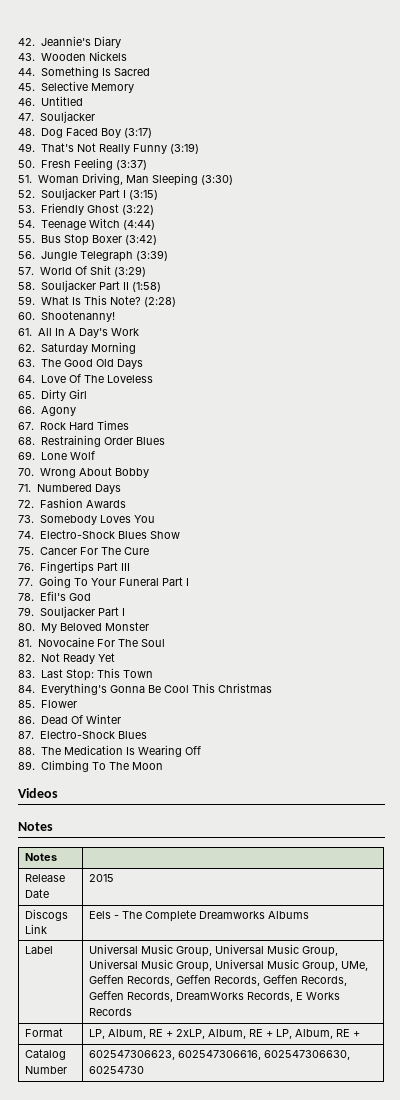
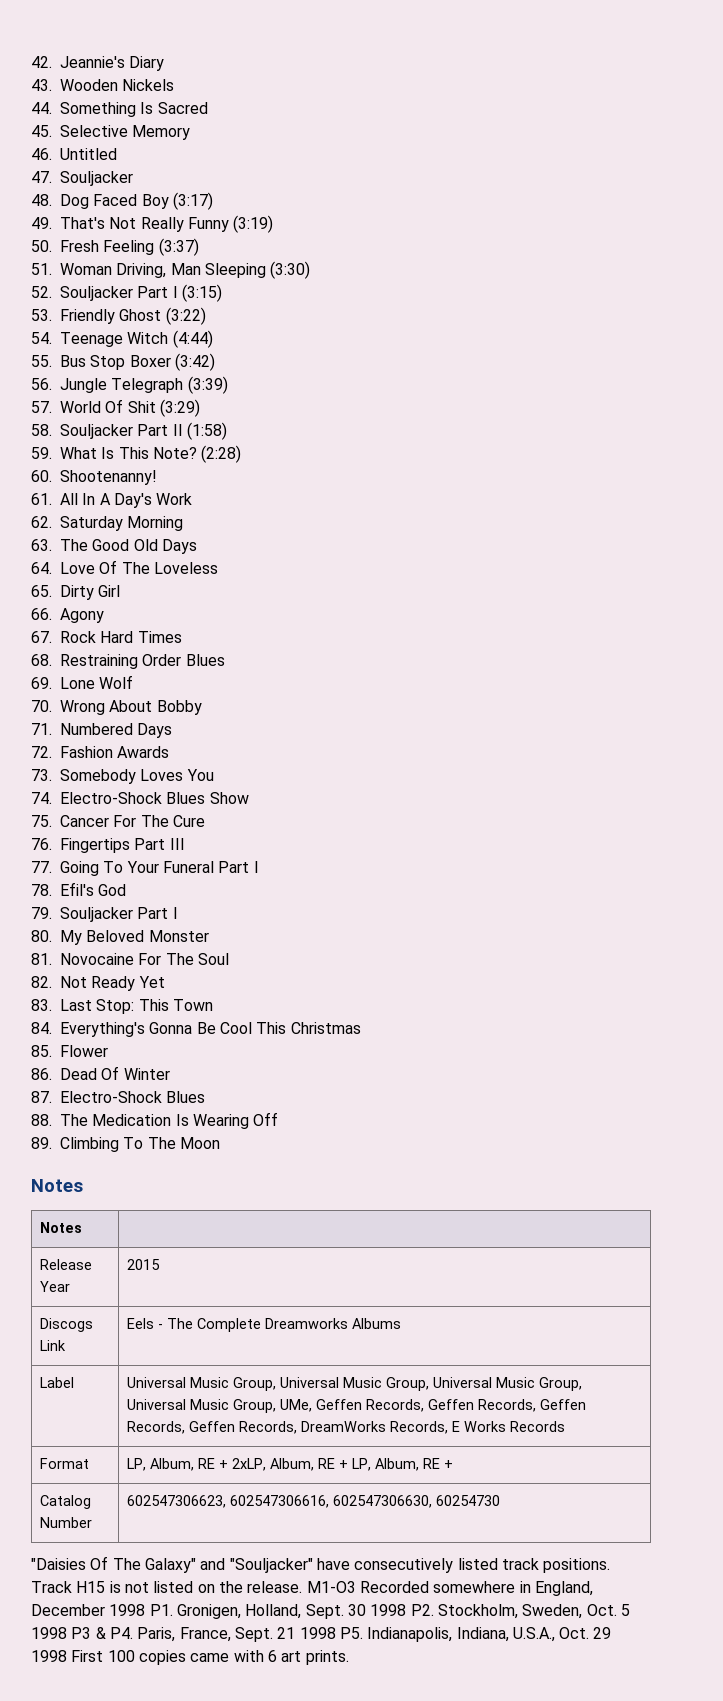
[18,788,58,798] // Videos -> (220, 1143) none
[24,889,49,898] Date -> [40,1281,71,1292] Year
(144, 1070) none -> [31,1556,611,1573] [31,1581,593,1596] [31,1604,630,1619] [31,1627,612,1642] [31,1650,349,1665] // "Daisies Of The Galaxy" and "Souljacker" have consecutively listed track positions. Track H15 is not listed on the release. M1-O3 Recorded somewhere in England, December 1998 P1. Gronigen, Holland, Sept. 30 1998 P2. Stockholm, Sweden, Oct. 5 1998 P3 & P4. Paris, France, Sept. 21 1998 P5. Indianapolis, Indiana, U.S.A., Oct. 29 1998 First 100 copies came with 6 art prints.

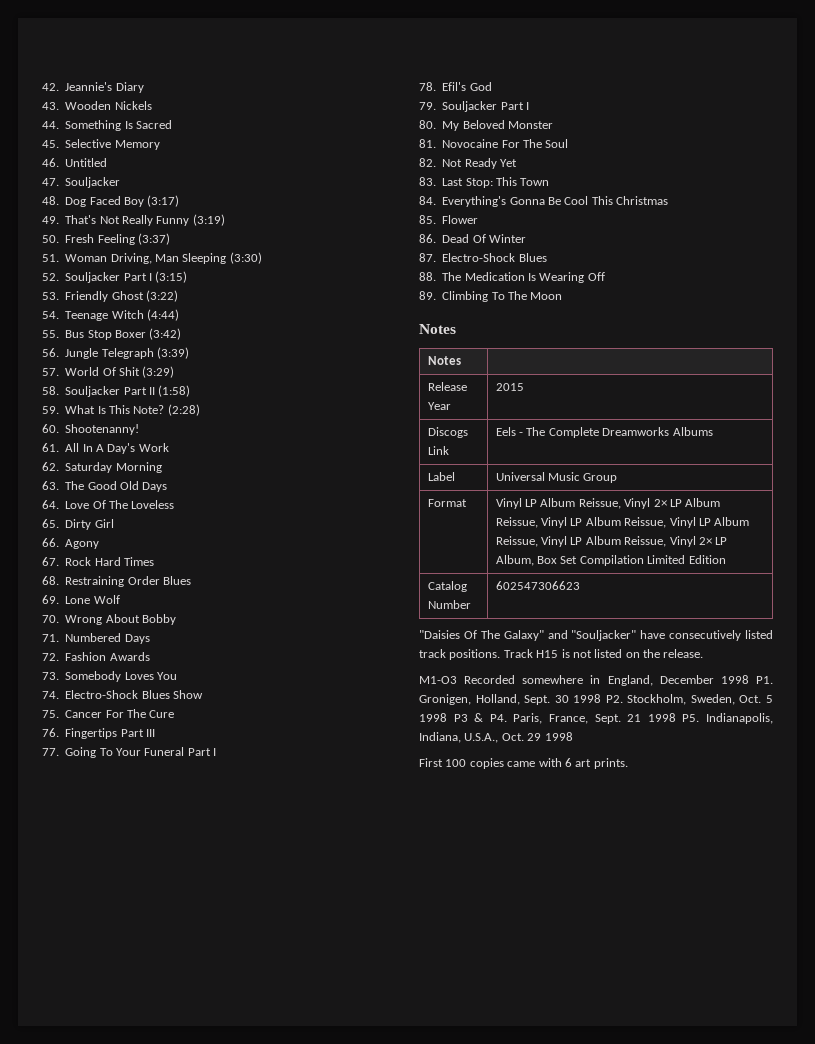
[233,1377,583,1391] [127,1399,587,1413] [127,1421,566,1434] [40,1458,90,1469] [127,1458,454,1471] [40,1495,92,1509] [40,1517,93,1528] [127,1495,501,1508] Group, Universal Music Group, Universal Music Group, Universal Music Group, UMe, Geffen Records, Geffen Records, Geffen Records, Geffen Records, DreamWorks Records, E Works Records // Format | LP, Album, RE + 2xLP, Album, RE + LP, Album, RE + // Catalog Number | 602547306623, 602547306616, 602547306630, 60254730 -> [583,473,618,483] [427,499,467,507] [495,498,721,509] [495,517,750,528] [495,536,728,547] [495,555,726,566] [427,581,467,592] [427,600,471,609] [495,581,580,590] Group // Format | Vinyl LP Album Reissue, Vinyl 2× LP Album Reissue, Vinyl LP Album Reissue, Vinyl LP Album Reissue, Vinyl LP Album Reissue, Vinyl 2× LP Album, Box Set Compilation Limited Edition // Catalog Number | 602547306623
(303, 1587) none -> (704, 653) //
(67, 1656) none -> (573, 736) //

